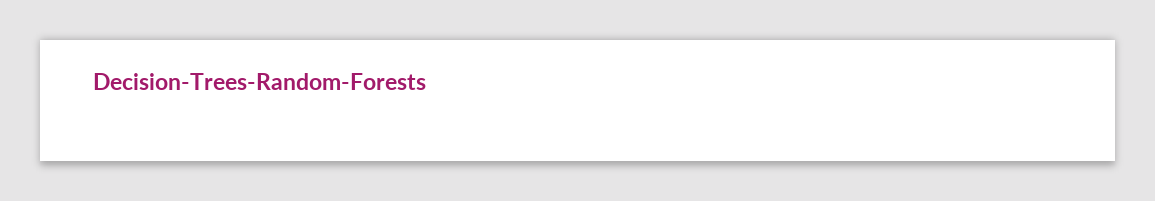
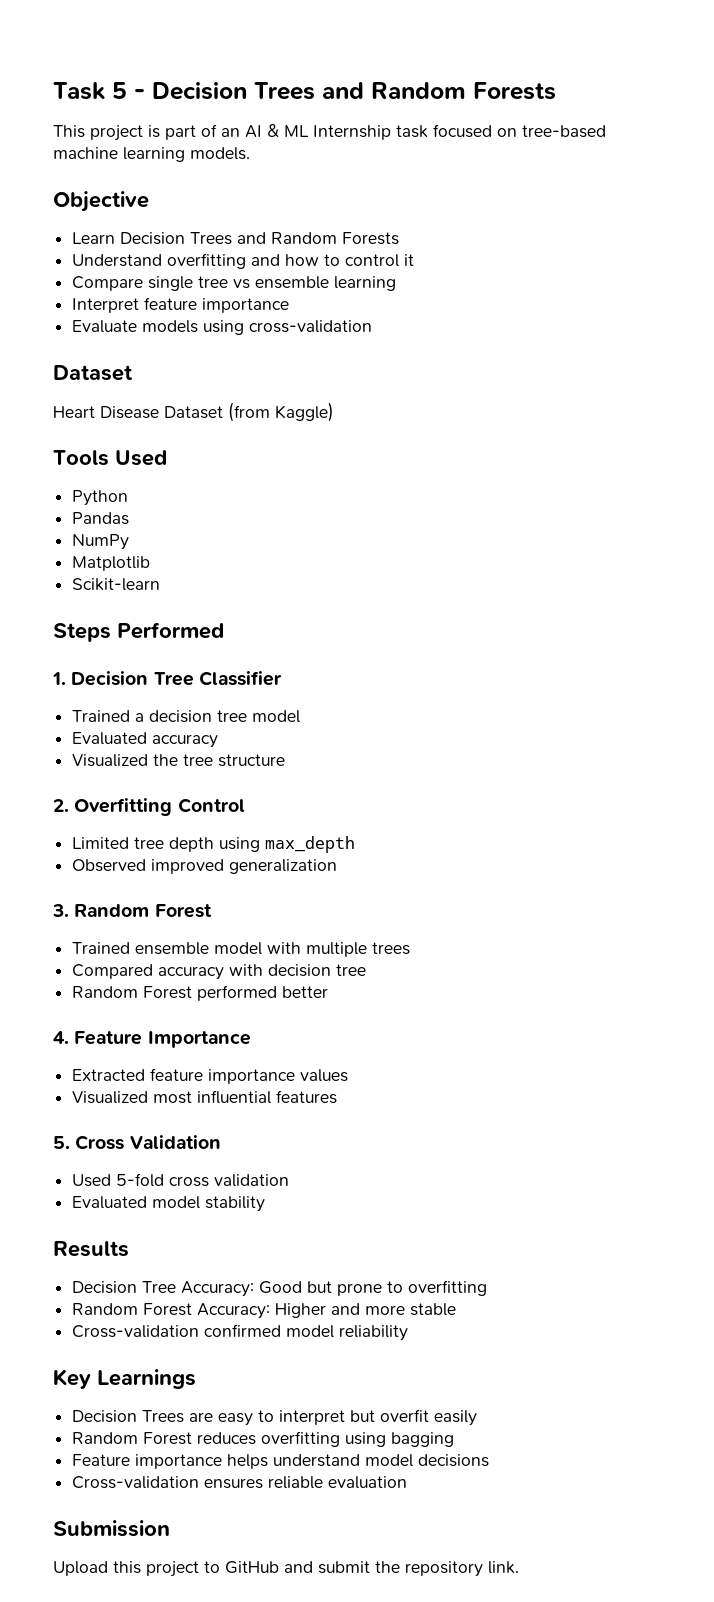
[93,73,426,90] Decision-Trees-Random-Forests -> [53,82,556,100] [53,124,606,141] [53,147,250,162] [53,191,149,212] [72,232,400,245] [72,253,415,269] [72,276,397,291] [72,297,290,313] [72,320,373,335] [53,365,133,381] [53,402,334,422] [53,450,167,466] [72,490,129,506] [72,512,130,525] [72,534,130,550] [72,556,151,571] [72,578,161,591] [53,622,224,642] [52,671,282,686] [72,710,301,723] [72,732,219,748] [72,754,286,767] [53,798,245,816] [72,836,356,853] [72,859,338,874] [52,904,212,918] [72,942,411,957] [72,964,367,980] [72,985,329,1001] [53,1031,251,1048] [72,1068,349,1084] [72,1090,338,1104] [53,1135,221,1150] [72,1173,290,1187] [72,1196,266,1212] [53,1241,129,1257] [72,1280,488,1297] [72,1303,457,1319] [72,1324,409,1341] [53,1369,196,1389] [72,1409,478,1426] [72,1431,455,1447] [72,1454,490,1469] [72,1476,408,1489] [53,1520,170,1537] [53,1561,519,1577] Task 5 - Decision Trees and Random Forests // This project is part of an AI & ML Internship task focused on tree-based machine learning models. // Objective // Learn Decision Trees and Random Forests // Understand overfitting and how to control it // Compare single tree vs ensemble learning // Interpret feature importance // Evaluate models using cross-validation // Dataset // Heart Disease Dataset (from Kaggle) // Tools Used // Python // Pandas // NumPy // Matplotlib // Scikit-learn // Steps Performed // 1. Decision Tree Classifier // Trained a decision tree model // Evaluated accuracy // Visualized the tree structure // 2. Overfitting Control // Limited tree depth using max_depth // Observed improved generalization // 3. Random Forest // Trained ensemble model with multiple trees // Compared accuracy with decision tree // Random Forest performed better // 4. Feature Importance // Extracted feature importance values // Visualized most influential features // 5. Cross Validation // Used 5-fold cross validation // Evaluated model stability // Results // Decision Tree Accuracy: Good but prone to overfitting // Random Forest Accuracy: Higher and more stable // Cross-validation confirmed model reliability // Key Learnings // Decision Trees are easy to interpret but overfit easily // Random Forest reduces overfitting using bagging // Feature importance helps understand model decisions // Cross-validation ensures reliable evaluation // Submission // Upload this project to GitHub and submit the repository link.

